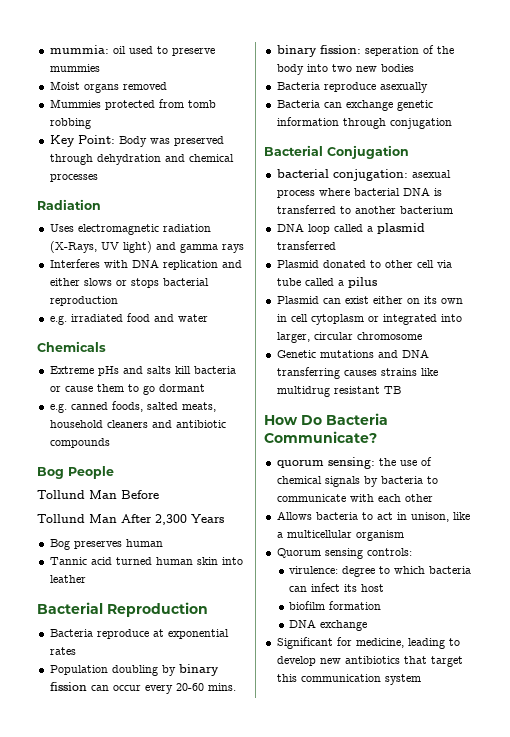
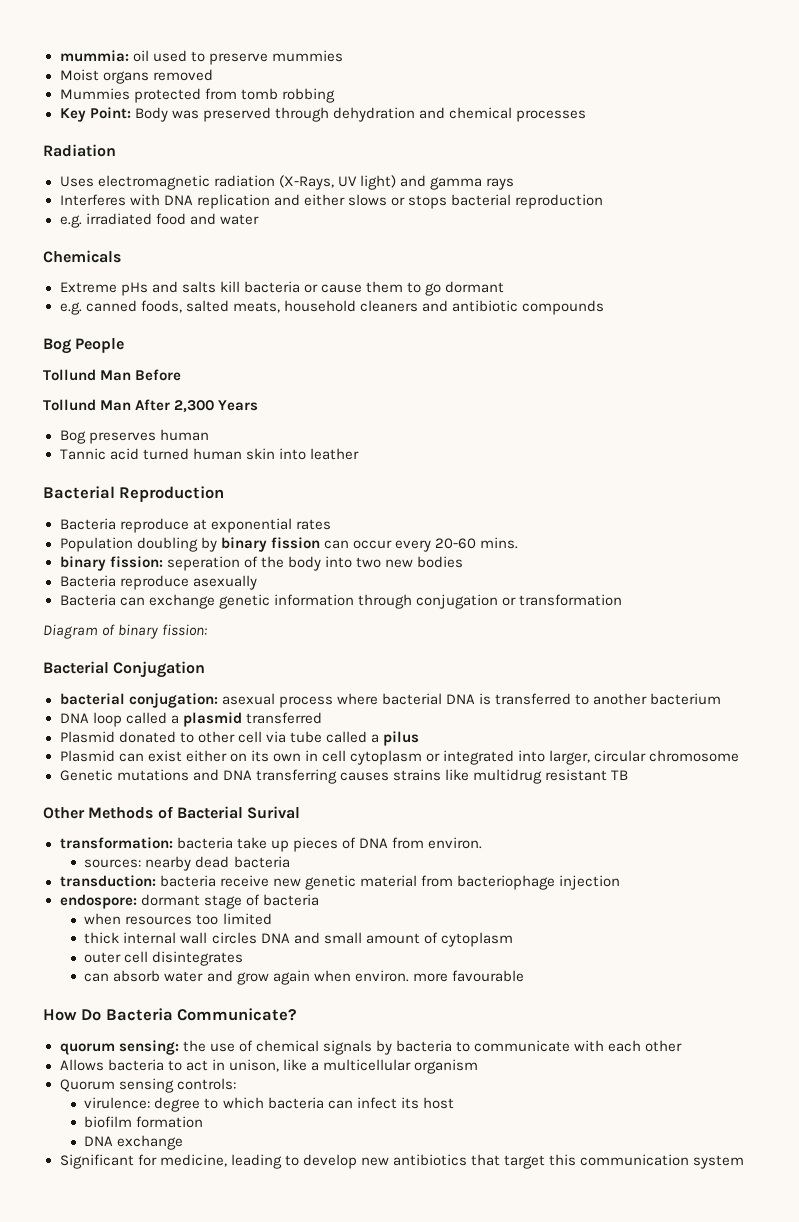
(452, 123) none -> [501,594,622,606] [43,624,208,639] or transformation // Diagram of binary fission:
(401, 390) none -> [43,806,301,819] [59,837,482,852] [84,856,290,871] [59,875,620,890] [59,894,319,909] [84,913,272,925] [84,932,513,947] [84,951,244,966] [84,970,524,985] // Other Methods of Bacterial Surival // transformation: bacteria take up pieces of DNA from environ. // sources: nearby dead bacteria // transduction: bacteria receive new genetic material from bacteriophage injection // endospore: dormant stage of bacteria // when resources too limited // thick internal wall circles DNA and small amount of cytoplasm // outer cell disintegrates // can absorb water and grow again when environ. more favourable

